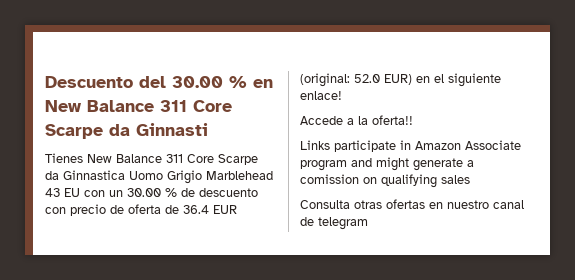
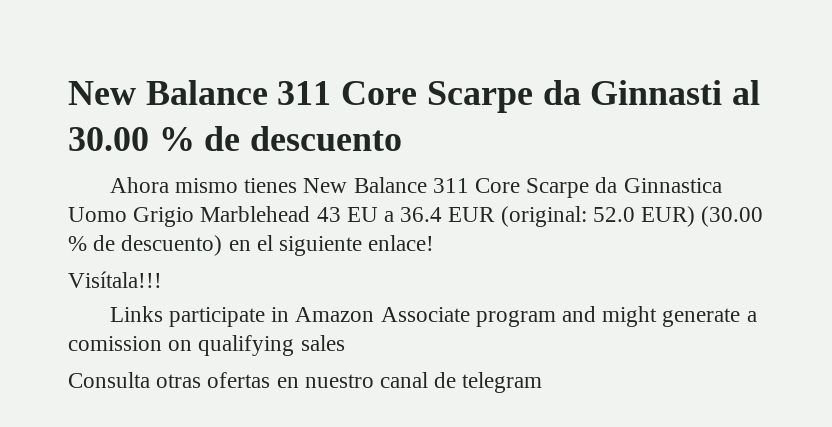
[45,76,273,88] Descuento del 30.00 % en -> (68, 93) none
[45,153,83,163] // Tienes -> [732,80,761,105] [68,126,403,151] [109,177,298,193] al 30.00 % de descuento // Ahora mismo tienes
[84,188,258,197] [45,204,179,216] con un 30.00 % de descuento con precio de oferta de -> [384,211,395,222] a
(412, 79) none -> [701,206,764,227] [68,235,223,256] (30.00 % de descuento)
[300,115,413,125] Accede a la oferta!! -> [68,271,162,288] Visítala!!!

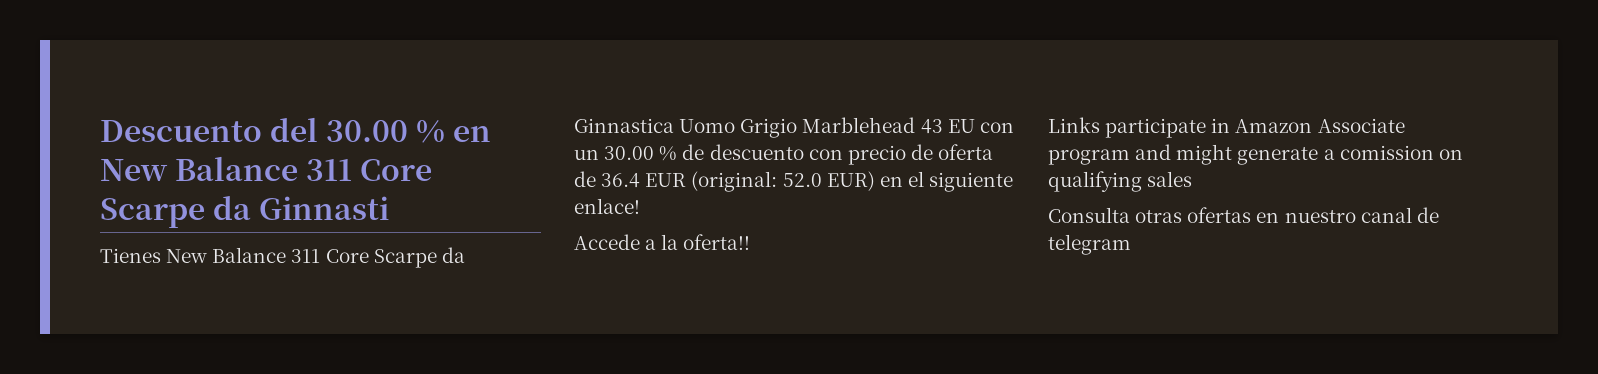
(68, 93) none -> [100,117,492,143] Descuento del 30.00 % en
[732,80,761,105] [68,126,403,151] [109,177,298,193] al 30.00 % de descuento // Ahora mismo tienes -> [100,248,161,263] // Tienes
[384,211,395,222] a -> [979,122,1014,133] [574,144,994,165] [574,171,596,187] con un 30.00 % de descuento con precio de oferta de
[701,206,764,227] [68,235,223,256] (30.00 % de descuento) -> (875, 181) none
[68,271,162,288] Visítala!!! -> [574,234,751,250] Accede a la oferta!!

